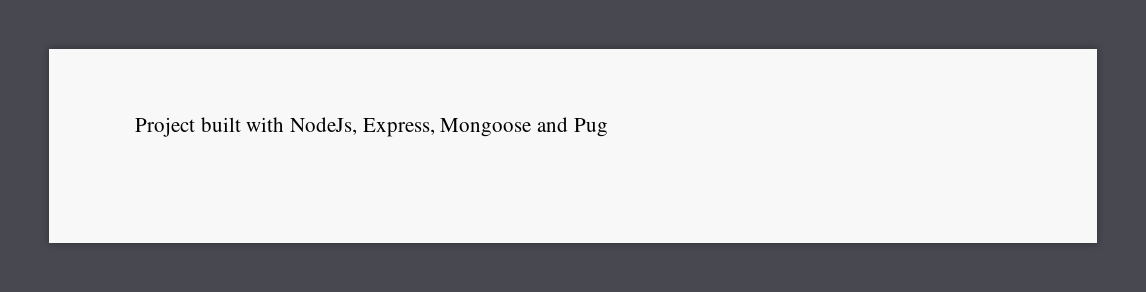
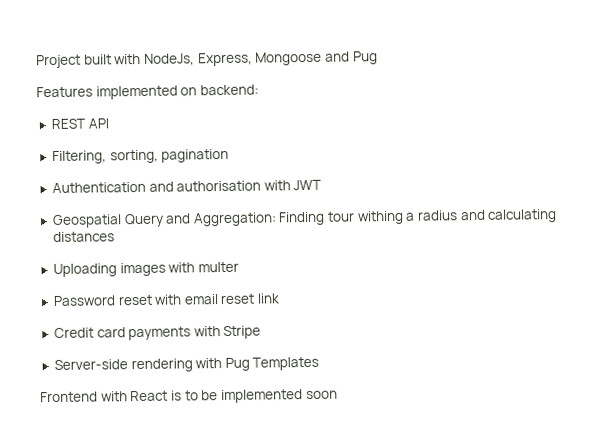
(608, 127) none -> [36,84,259,100] [50,118,109,130] [51,148,230,165] [51,179,322,194] [51,209,558,229] [52,231,115,243] [52,261,239,278] [52,293,281,307] [53,325,262,341] [53,356,320,373] [40,389,338,404] // Features implemented on backend: // REST API // Filtering, sorting, pagination // Authentication and authorisation with JWT // Geospatial Query and Aggregation: Finding tour withing a radius and calculating distances // Uploading images with multer // Password reset with email reset link // Credit card payments with Stripe // Server-side rendering with Pug Templates // Frontend with React is to be implemented soon

